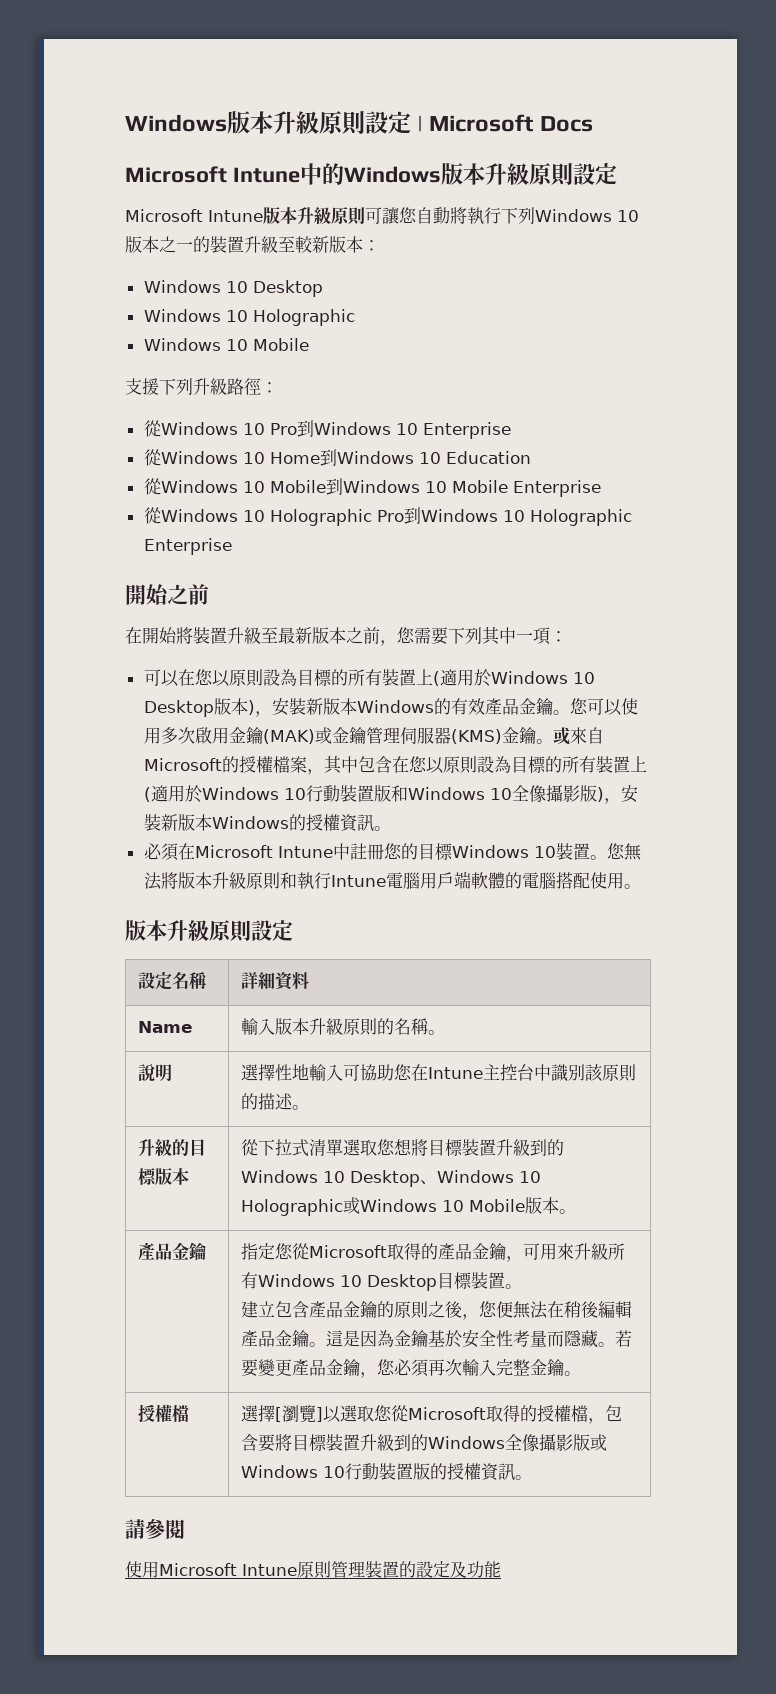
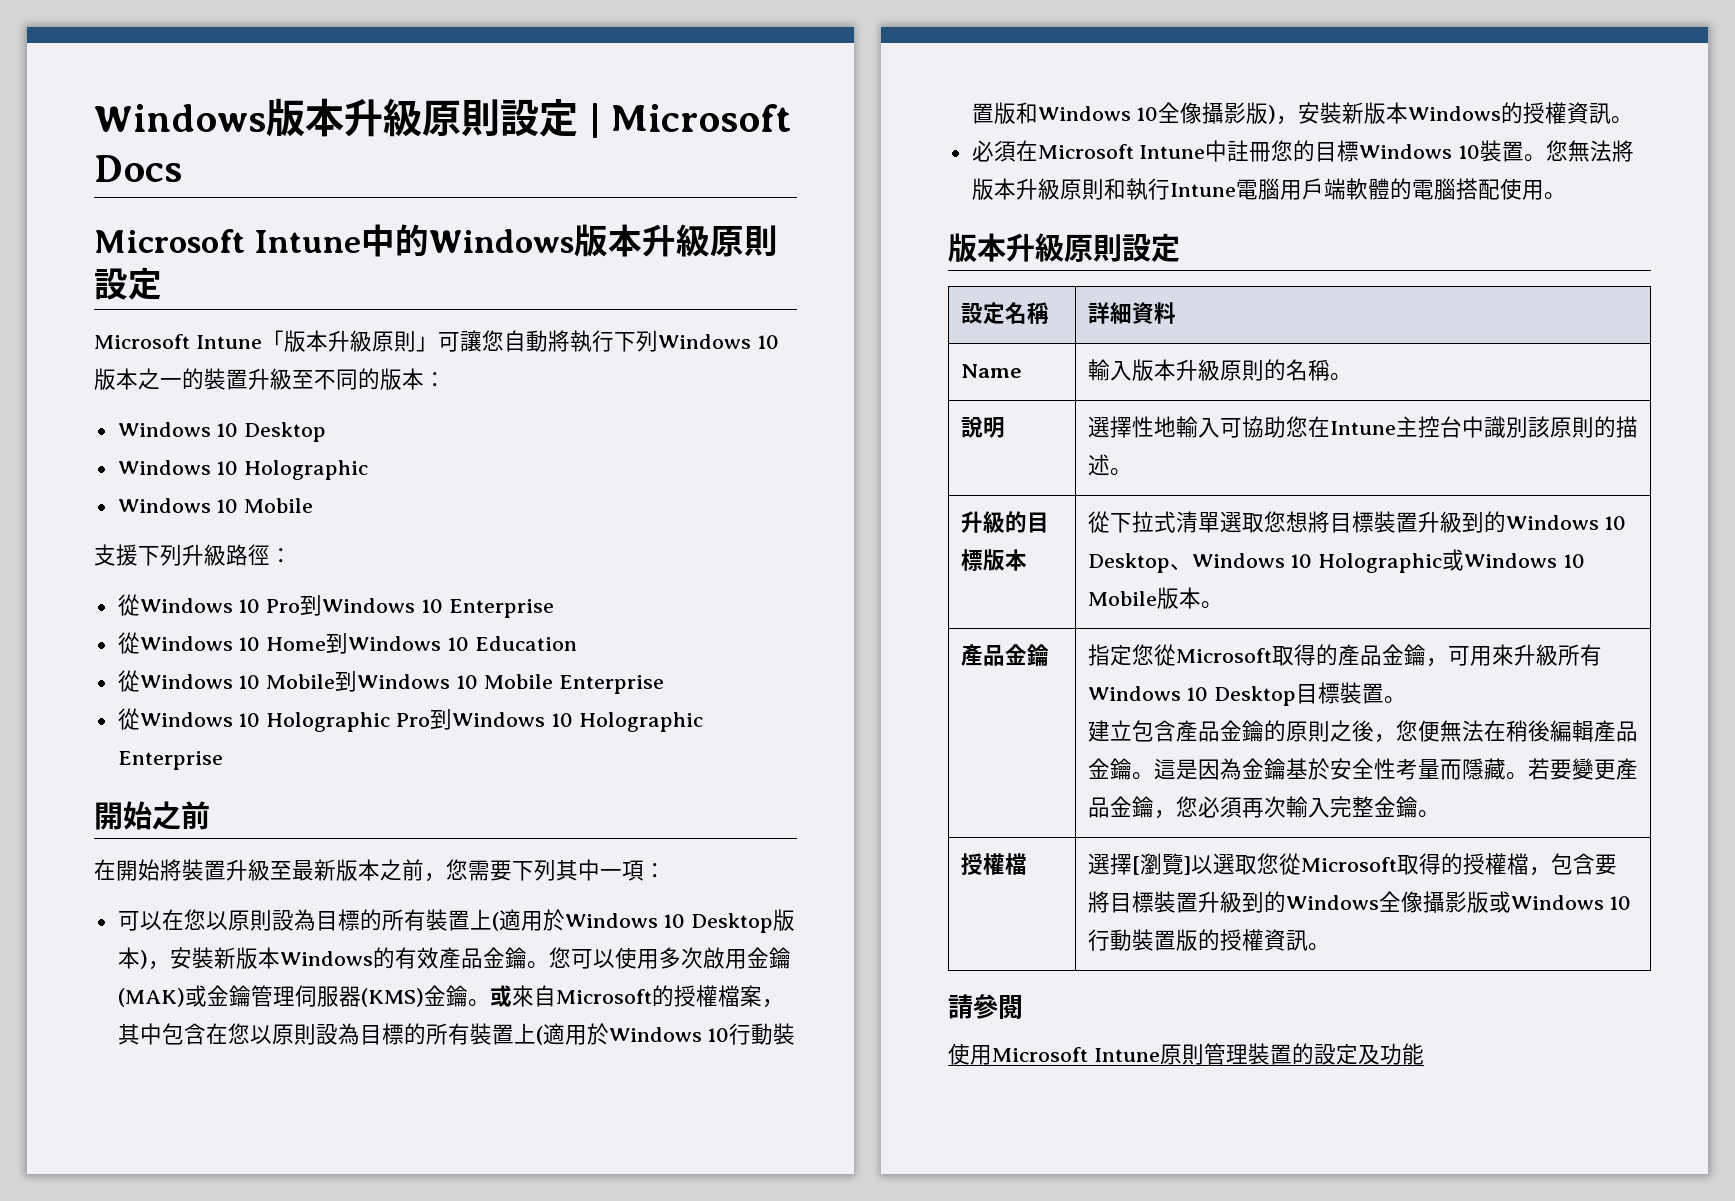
[263,207,365,225] 版本升級原則 -> [261,330,438,352] 「版本升級原則」
[295,236,329,253] 較新 -> [314,368,380,390] 不同的

